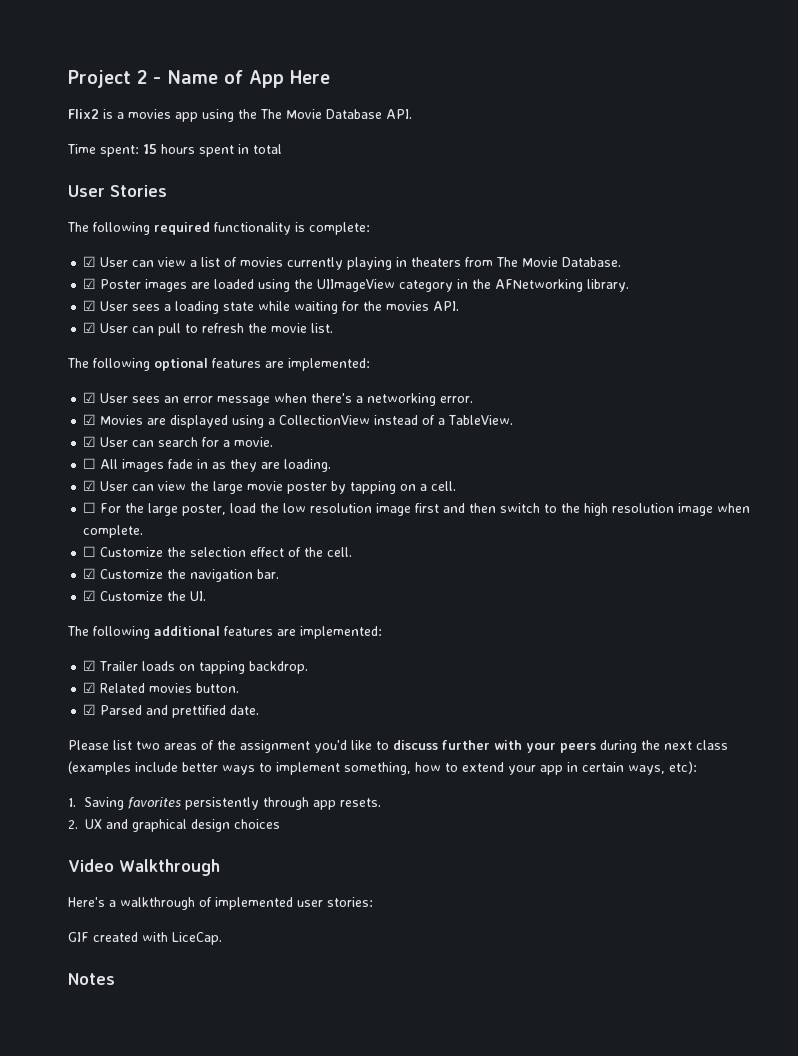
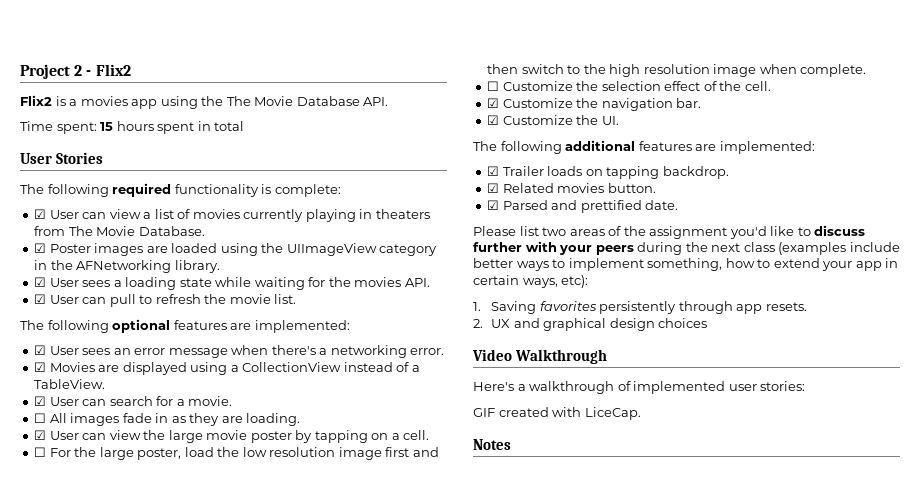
[167,70,330,88] Name of App Here -> [95,64,131,76] Flix2

